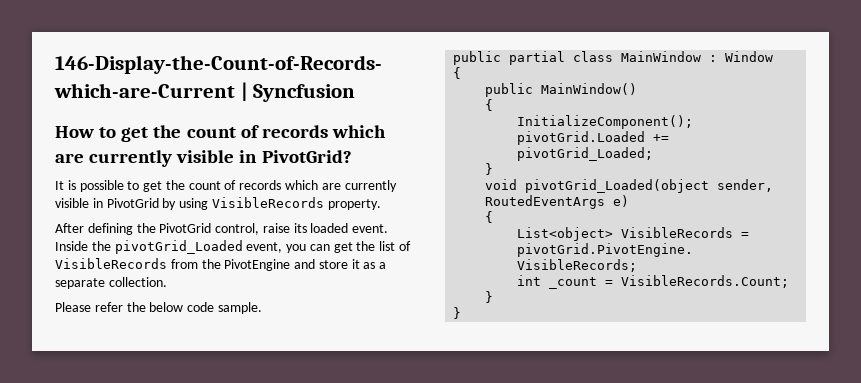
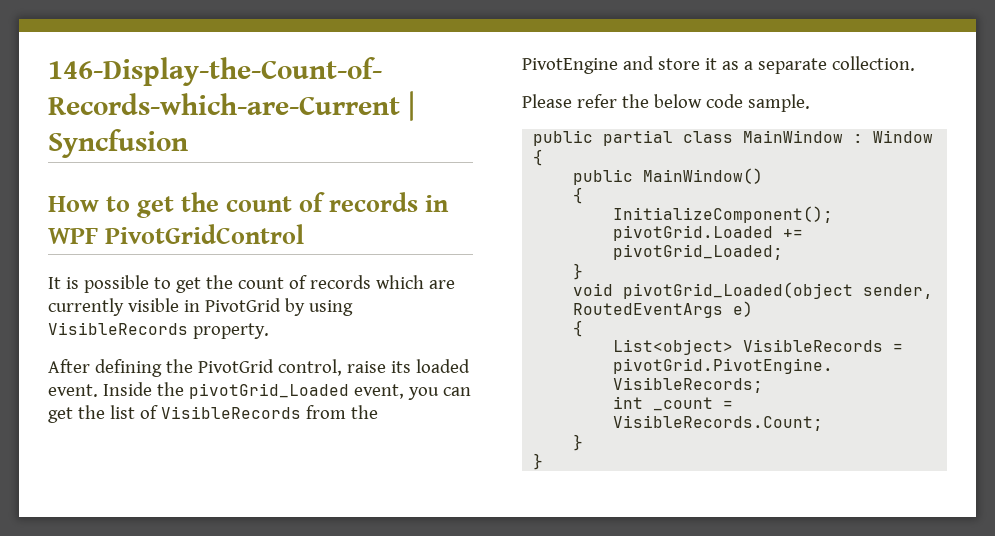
[331,125,386,138] [55,150,352,167] which are currently visible in PivotGrid? -> [425,195,450,212] [48,224,305,244] in WPF PivotGridControl

